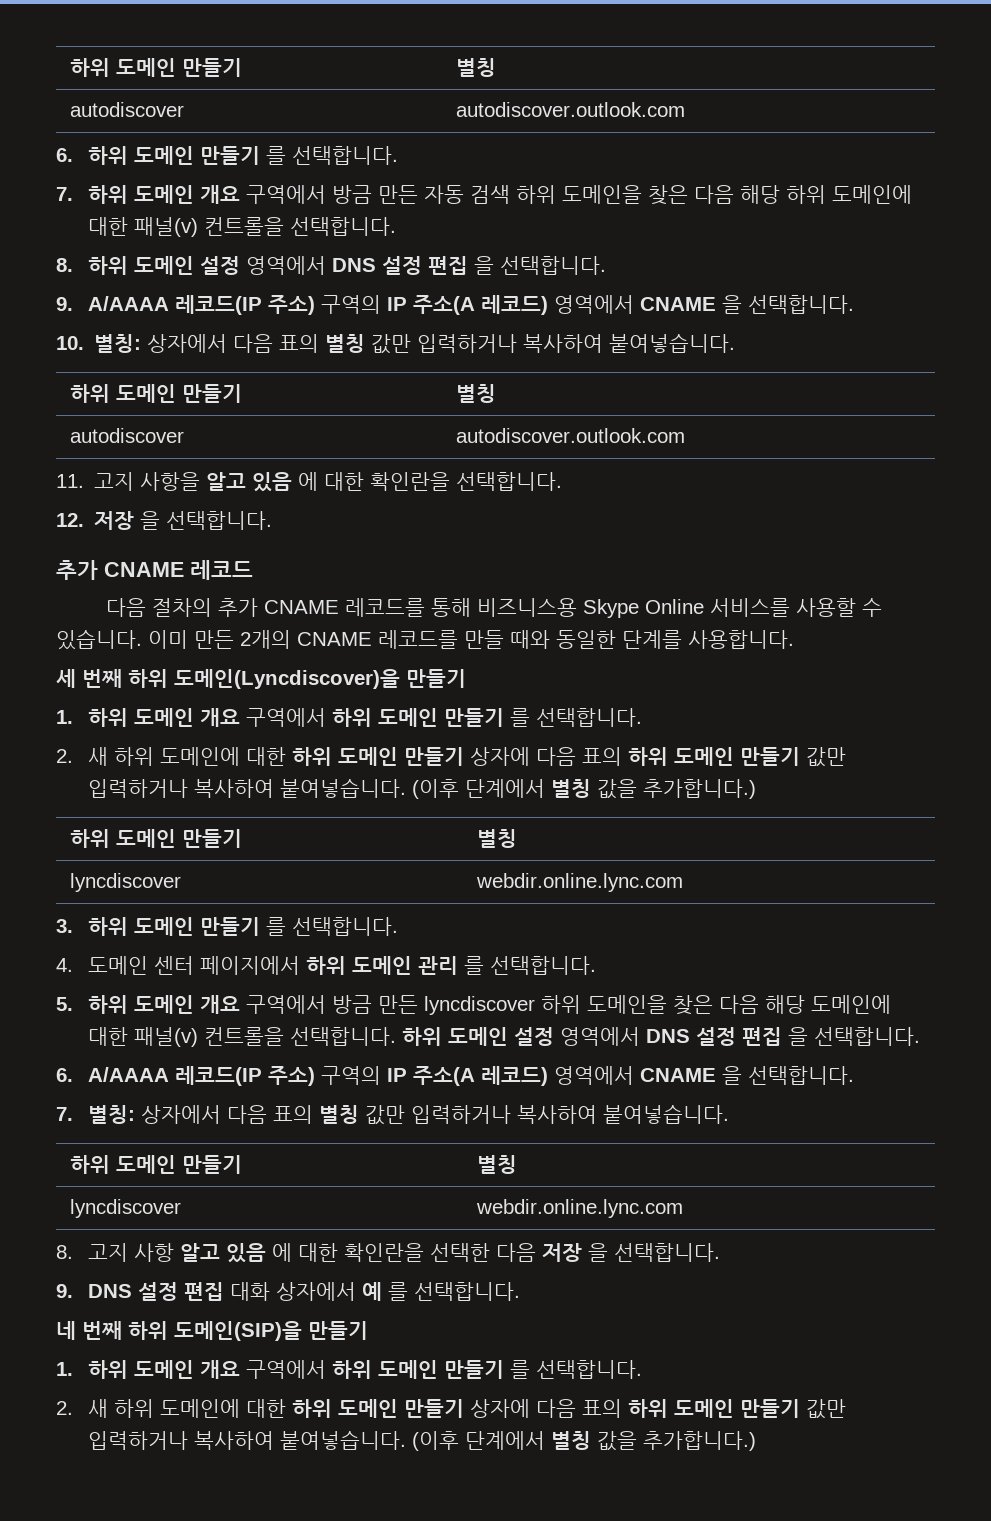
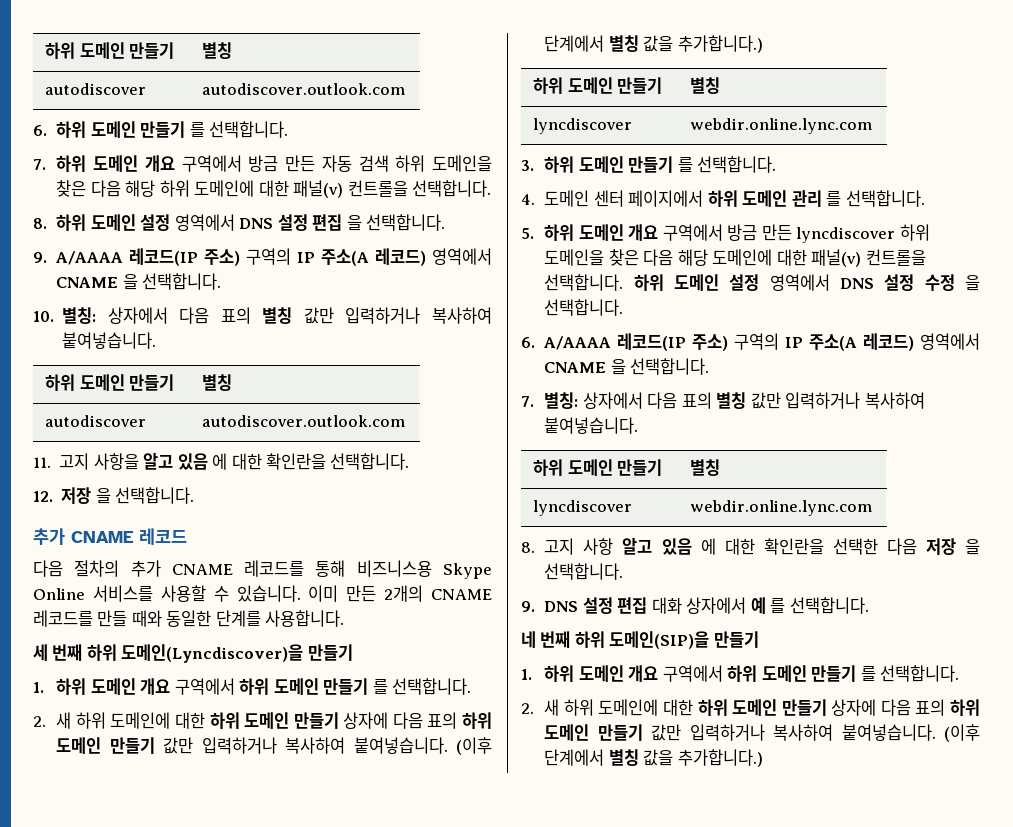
[742,1027,783,1046] 편집 -> [924,274,955,291] 수정

